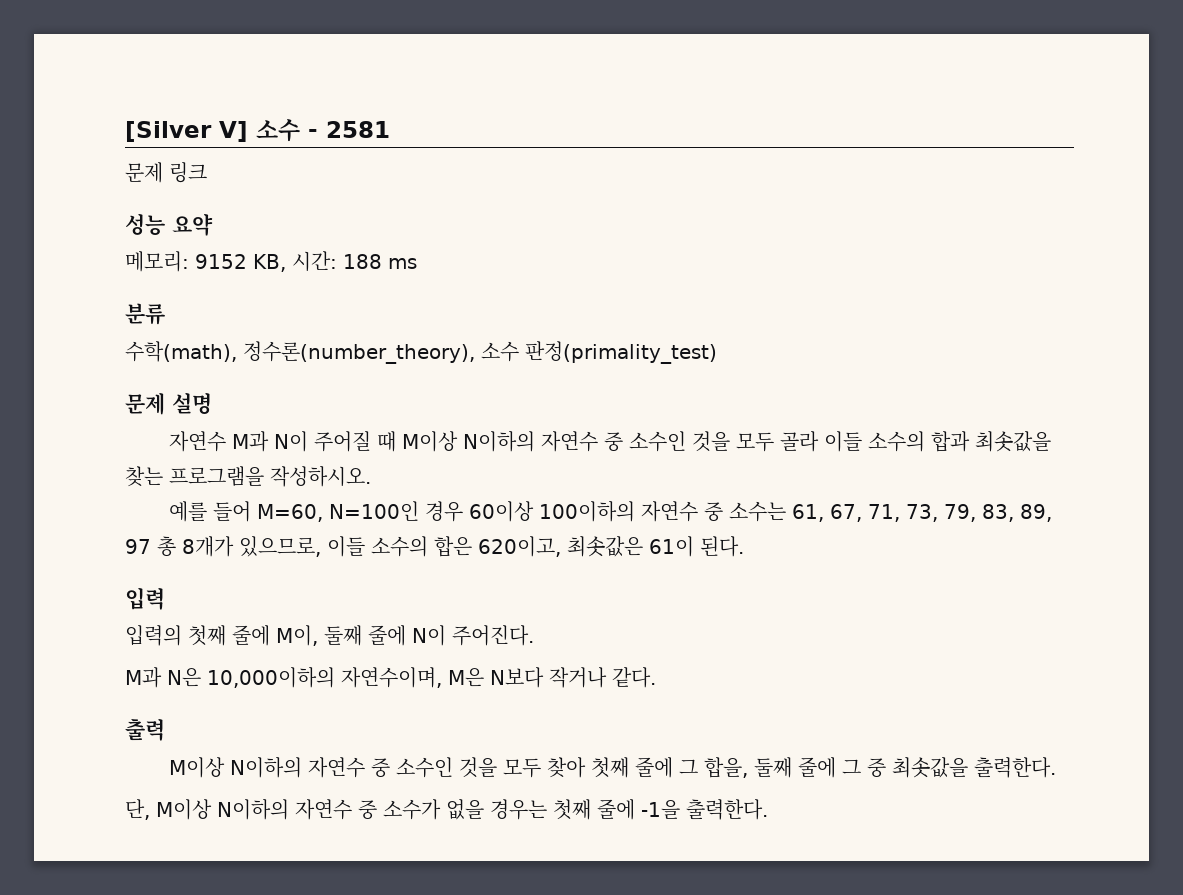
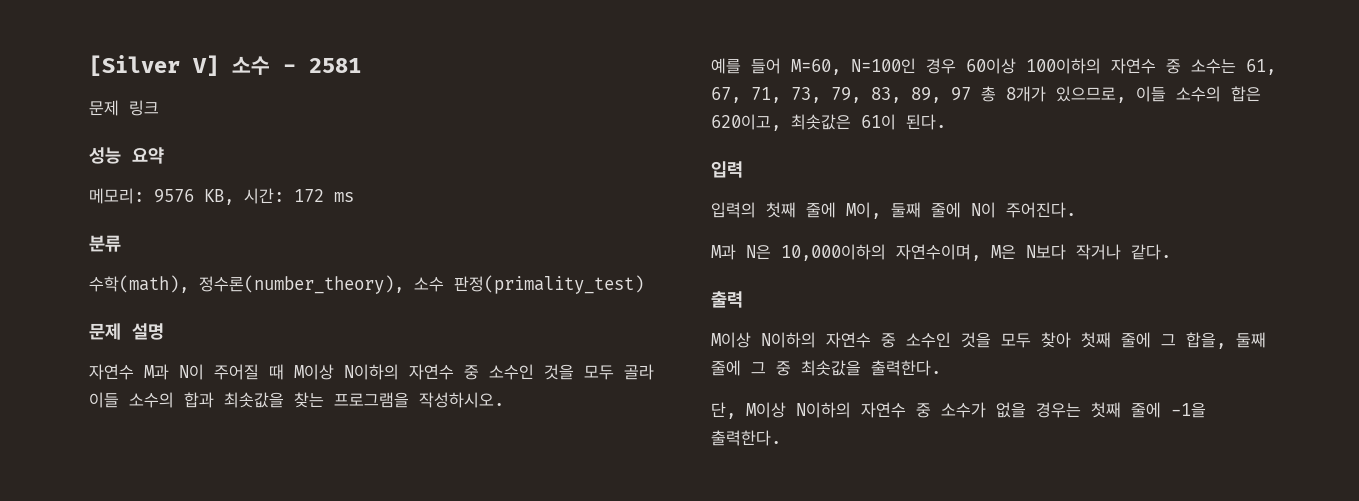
[195,254,247,269] 9152 -> [154,189,194,203] 9576
[343,254,382,269] 188 -> [294,189,324,202] 172

